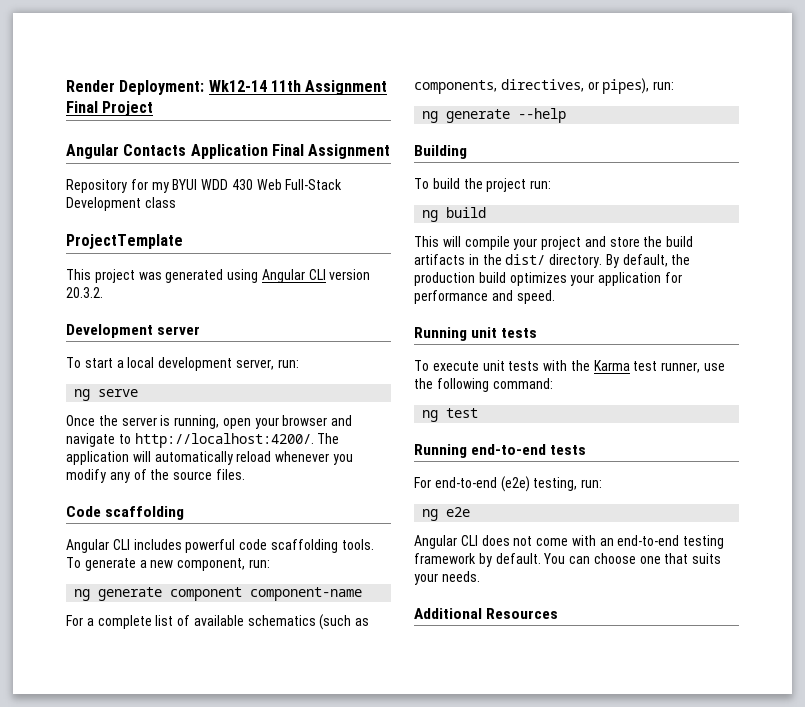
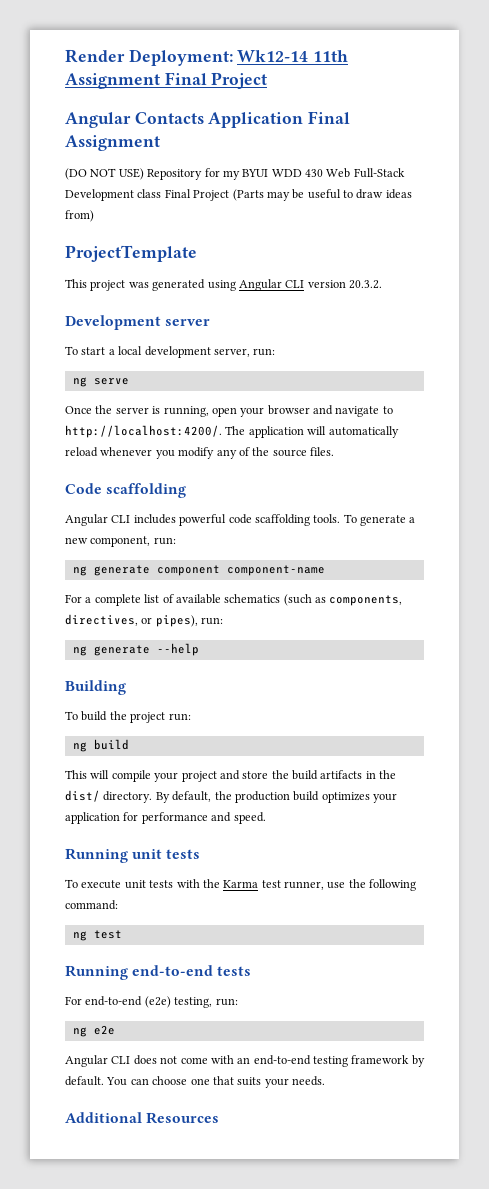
(391, 151) none -> [65,168,144,180] (DO NOT USE)
(176, 202) none -> [164,189,412,201] [65,210,94,222] Final Project (Parts may be useful to draw ideas from)

